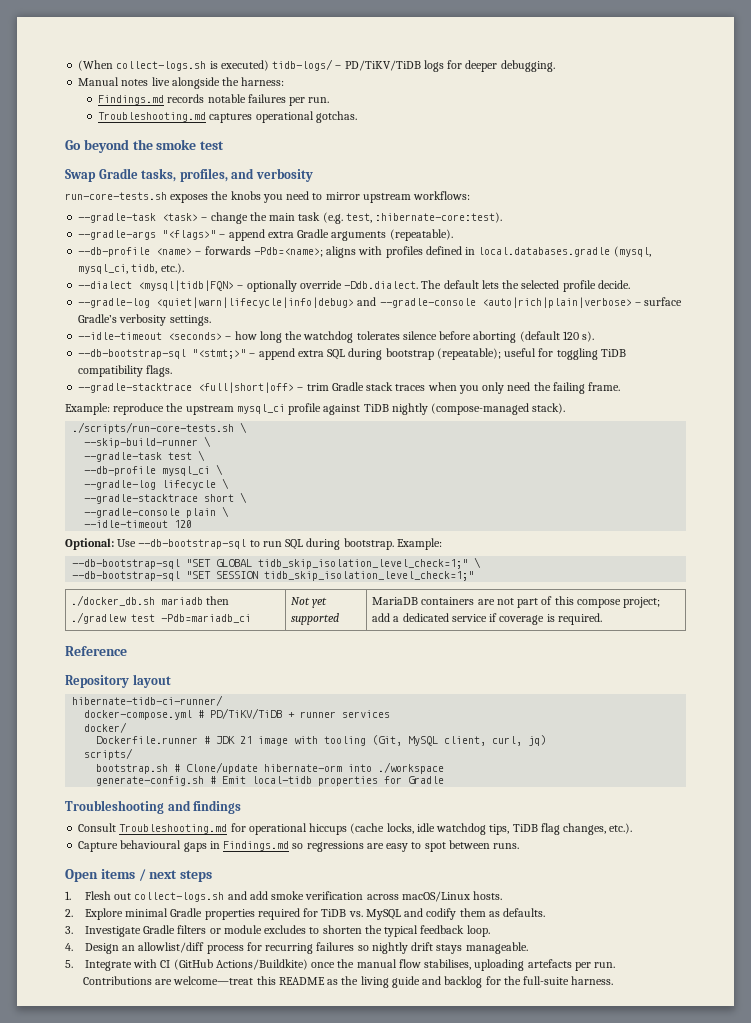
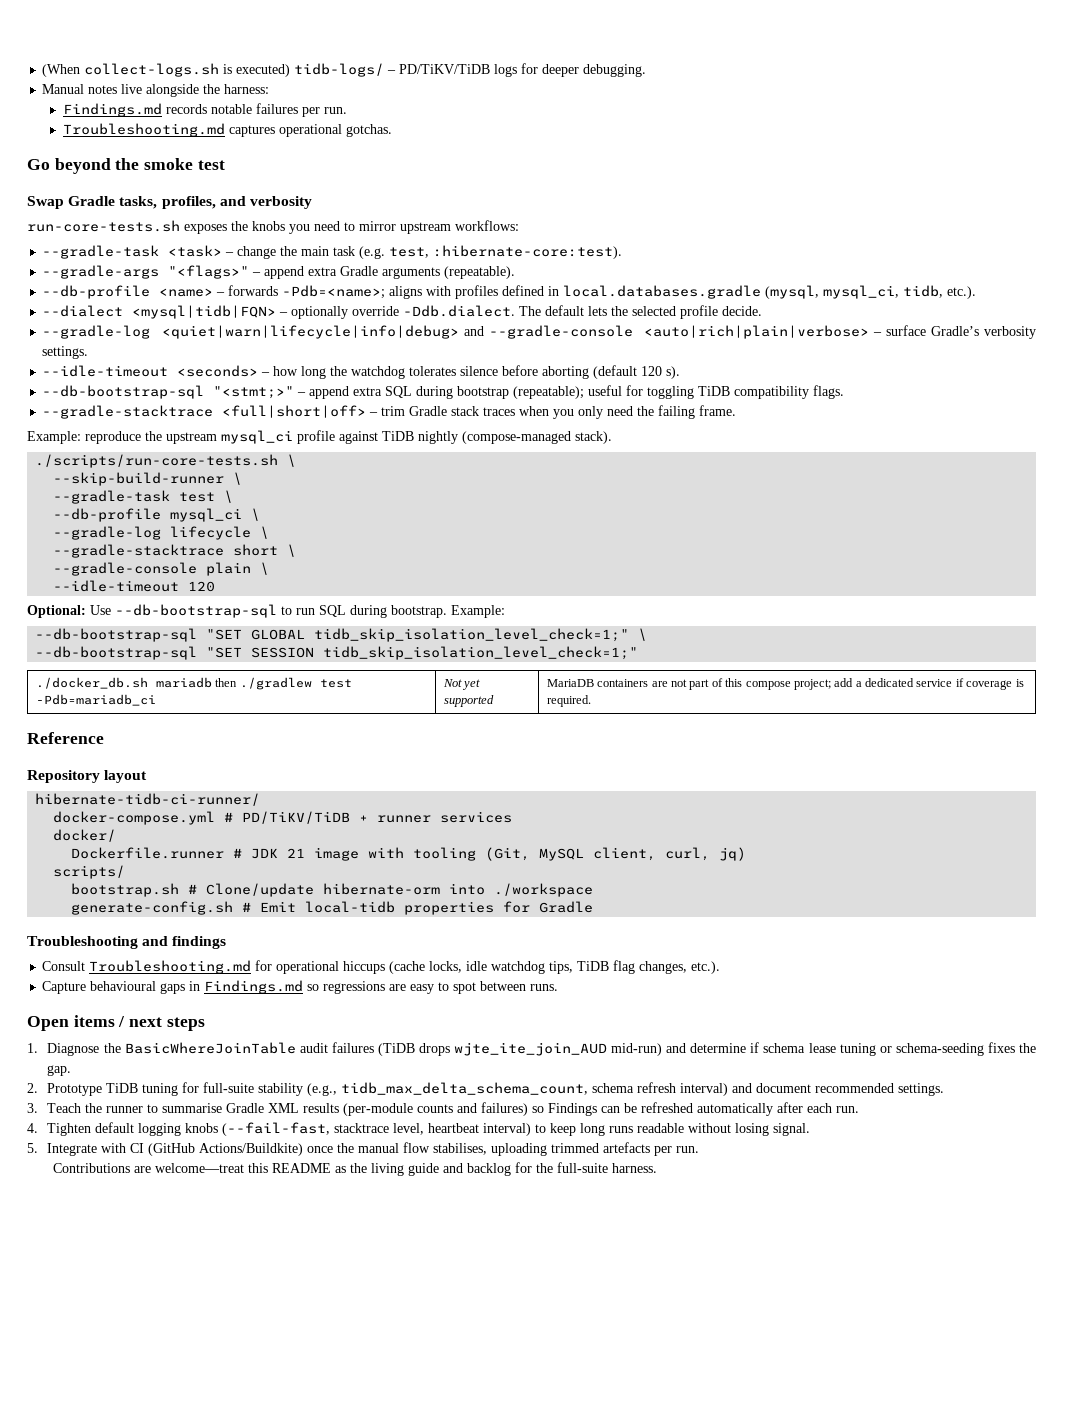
[84,891,503,902] [65,908,546,920] [65,925,490,937] [65,942,528,954] Flesh out collect-logs.sh and add smoke verification across macOS/Linux hosts. // 2. Explore minimal Gradle properties required for TiDB vs. MySQL and codify them as defaults. // 3. Investigate Gradle filters or module excludes to shorten the typical feedback loop. // 4. Design an allowlist/diff process for recurring failures so nightly drift stays manageable. -> [47,1042,1036,1056] [47,1065,72,1076] [27,1082,945,1096] [27,1102,860,1116] [27,1122,811,1136] Diagnose the BasicWhereJoinTable audit failures (TiDB drops wjte_ite_join_AUD mid-run) and determine if schema lease tuning or schema-seeding fixes the gap. // 2. Prototype TiDB tuning for full-suite stability (e.g., tidb_max_delta_schema_count, schema refresh interval) and document recommended settings. // 3. Teach the runner to summarise Gradle XML results (per-module counts and failures) so Findings can be refreshed automatically after each run. // 4. Tighten default logging knobs (--fail-fast, stacktrace level, heartbeat interval) to keep long runs readable without losing signal.
(525, 965) none -> [551,1143,600,1153] trimmed

